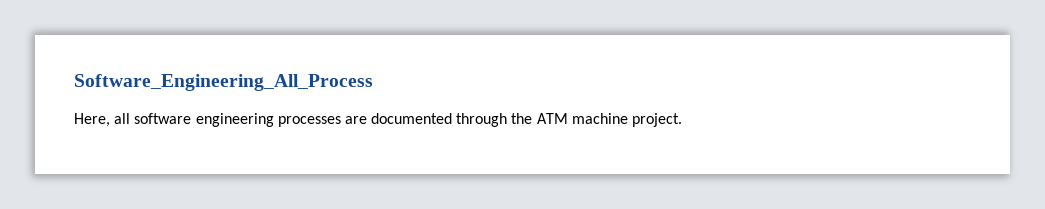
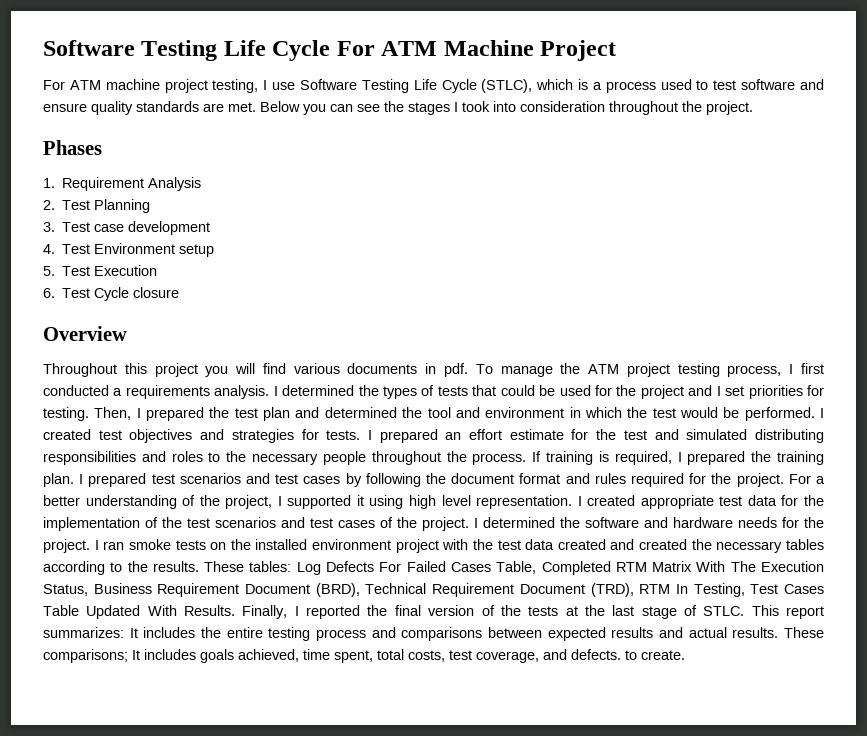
[74,74,373,91] [74,113,683,127] Software_Engineering_All_Process // Here, all software engineering processes are documented through the ATM machine project. -> [43,40,617,61] [43,79,825,93] [43,101,753,115] [43,140,102,155] [43,177,202,191] [43,199,151,213] [43,221,211,235] [43,243,215,257] [43,265,158,276] [43,287,180,301] [43,326,127,341] [43,363,825,377] [43,385,825,399] [43,407,825,421] [43,429,825,443] [43,451,825,465] [43,473,826,487] [43,495,824,509] [43,517,824,531] [43,539,825,553] [43,561,824,575] [43,583,825,597] [43,605,825,619] [43,627,824,641] [43,649,685,663] Software Testing Life Cycle For ATM Machine Project // For ATM machine project testing, I use Software Testing Life Cycle (STLC), which is a process used to test software and ensure quality standards are met. Below you can see the stages I took into consideration throughout the project. // Phases // 1. Requirement Analysis // 2. Test Planning // 3. Test case development // 4. Test Environment setup // 5. Test Execution // 6. Test Cycle closure // Overview // Throughout this project you will find various documents in pdf. To manage the ATM project testing process, I first conducted a requirements analysis. I determined the types of tests that could be used for the project and I set priorities for testing. Then, I prepared the test plan and determined the tool and environment in which the test would be performed. I created test objectives and strategies for tests. I prepared an effort estimate for the test and simulated distributing responsibilities and roles to the necessary people throughout the process. If training is required, I prepared the training plan. I prepared test scenarios and test cases by following the document format and rules required for the project. For a better understanding of the project, I supported it using high level representation. I created appropriate test data for the implementation of the test scenarios and test cases of the project. I determined the software and hardware needs for the project. I ran smoke tests on the installed environment project with the test data created and created the necessary tables according to the results. These tables: Log Defects For Failed Cases Table, Completed RTM Matrix With The Execution Status, Business Requirement Document (BRD), Technical Requirement Document (TRD), RTM In Testing, Test Cases Table Updated With Results. Finally, I reported the final version of the tests at the last stage of STLC. This report summarizes: It includes the entire testing process and comparisons between expected results and actual results. These comparisons; It includes goals achieved, time spent, total costs, test coverage, and defects. to create.

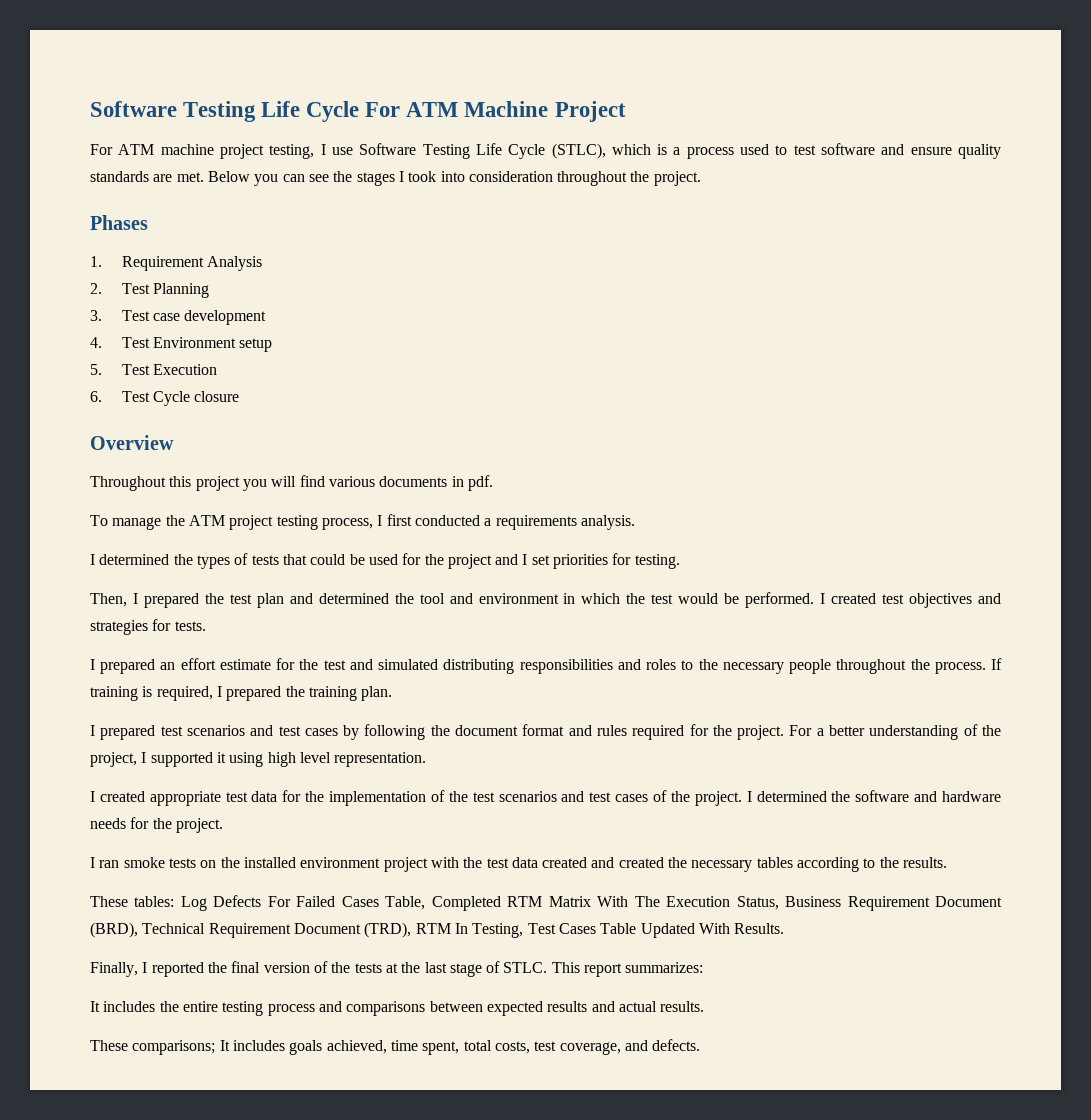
(468, 370) none -> (493, 483) //
(270, 392) none -> (635, 522) //
(89, 414) none -> (680, 561) //
(361, 435) none -> (206, 626) //
(74, 480) none -> (393, 693) //
(573, 502) none -> (427, 759) //
(90, 546) none -> (223, 825) //
(199, 566) none -> (948, 862) //
(236, 610) none -> (785, 928) //
(124, 632) none -> (704, 967) //
(779, 632) none -> (705, 1006) //
[625,650,685,660] to create. -> (701, 1045) none

